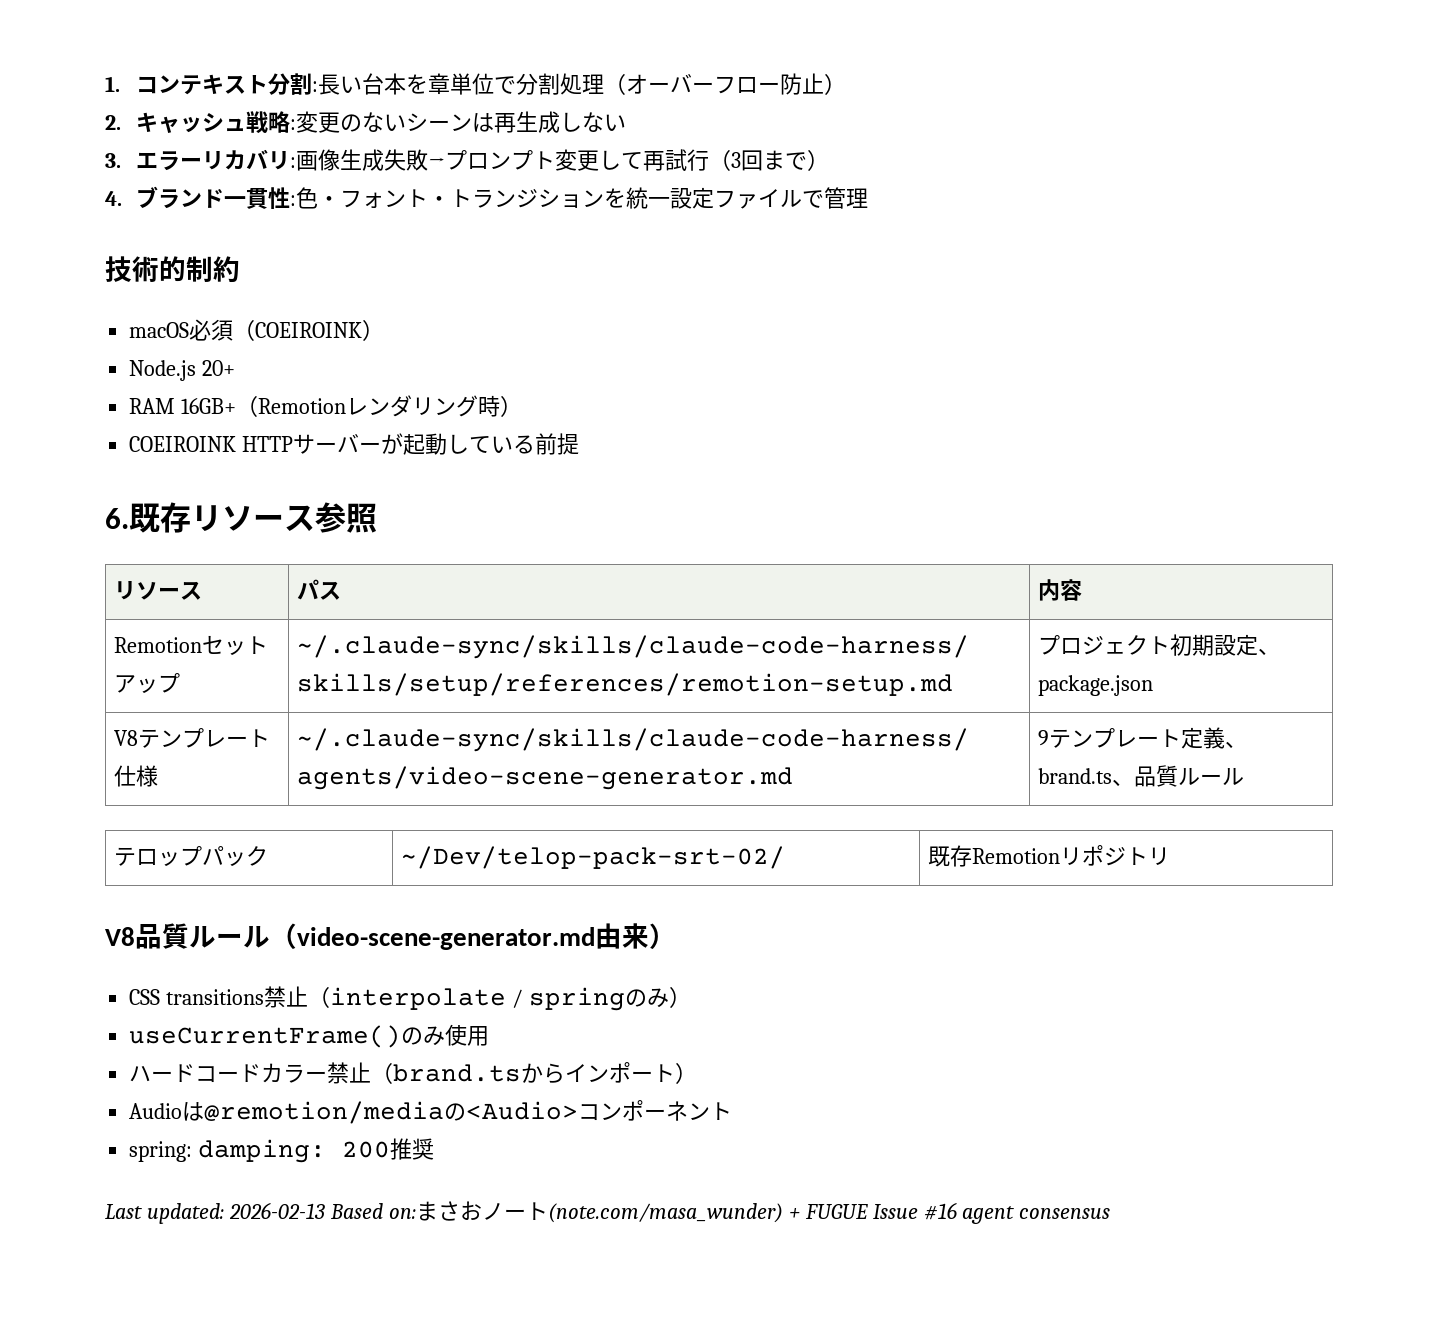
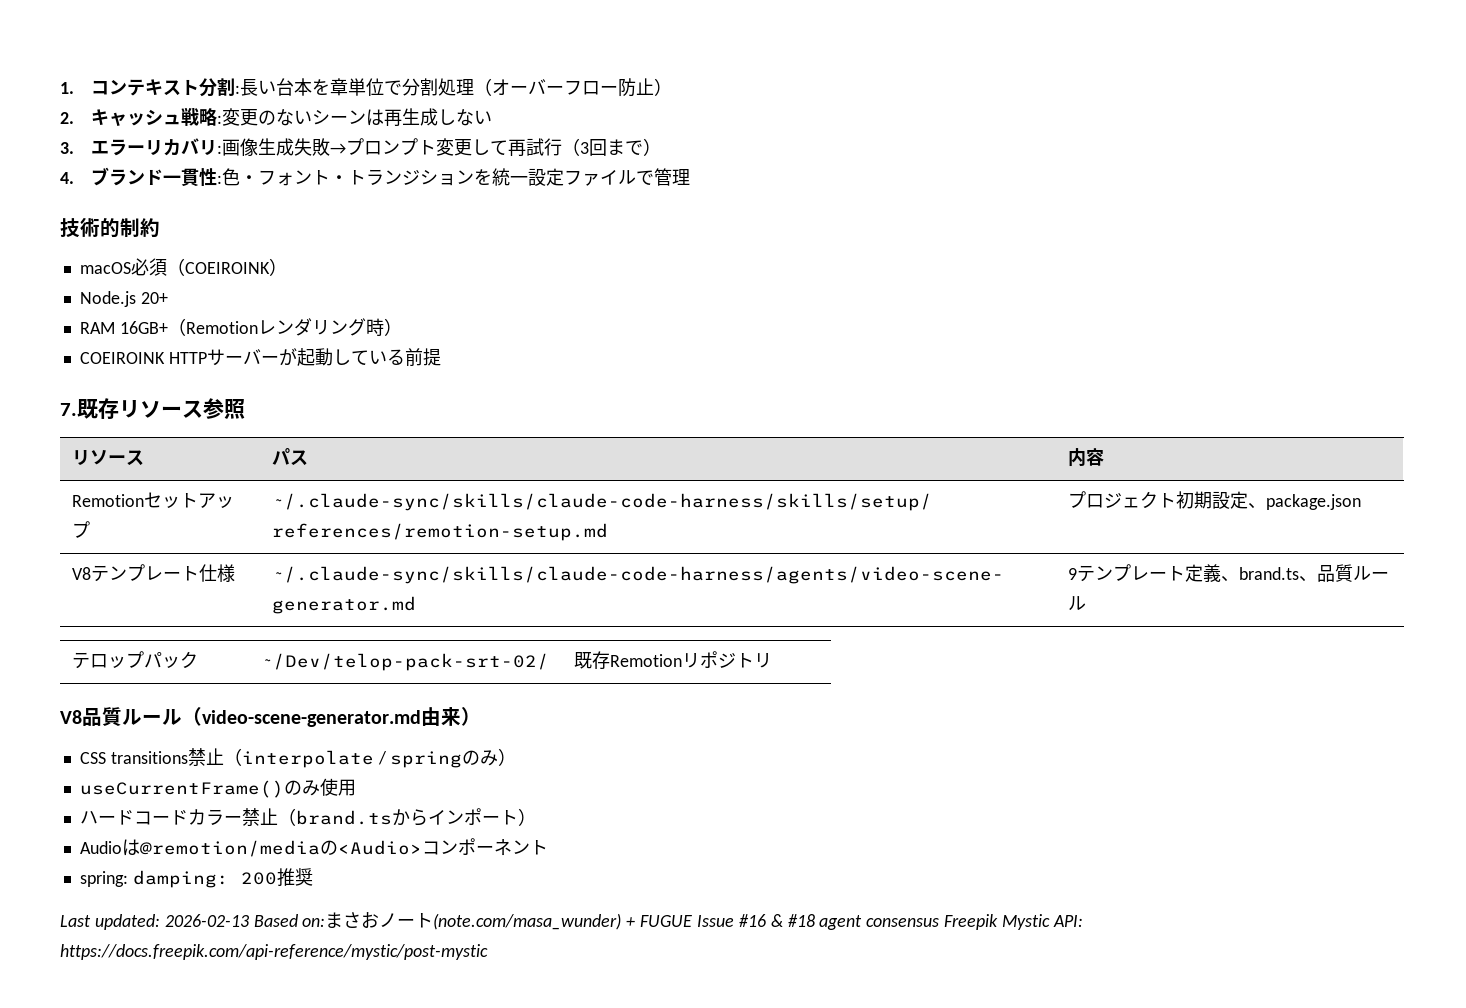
[105,508,129,529] 6. -> [60,403,77,416] 7.
[962,1206,1111,1224] agent consensus -> [770,914,1083,930] [60,944,488,960] & #18 agent consensus Freepik Mystic API: https://docs.freepik.com/api-reference/mystic/post-mystic

